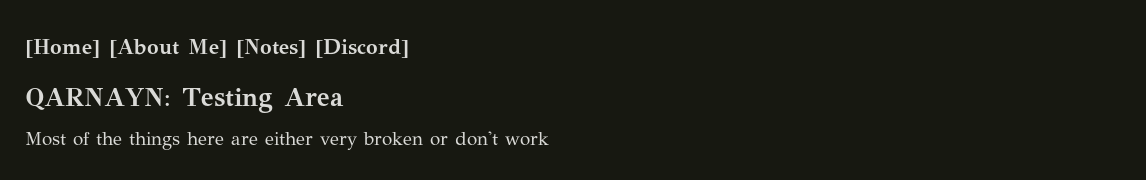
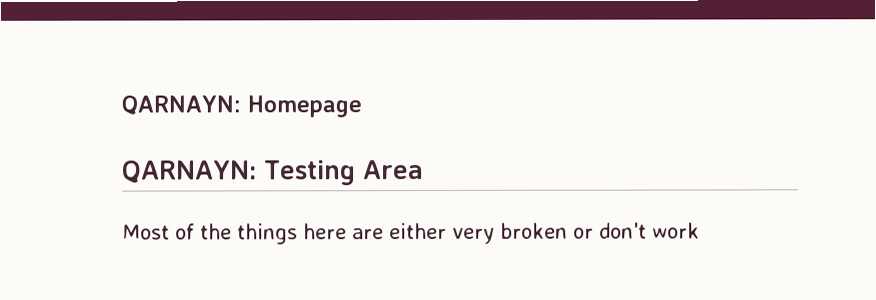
[25,39,409,58] [Home] [About Me] [Notes] [Discord] -> [121,95,362,118] QARNAYN: Homepage

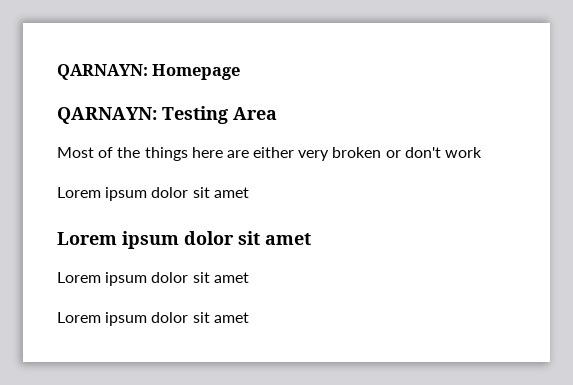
(700, 230) none -> [57,187,249,201] [57,231,311,249] [57,272,249,286] [57,312,249,326] // Lorem ipsum dolor sit amet // Lorem ipsum dolor sit amet // Lorem ipsum dolor sit amet // Lorem ipsum dolor sit amet

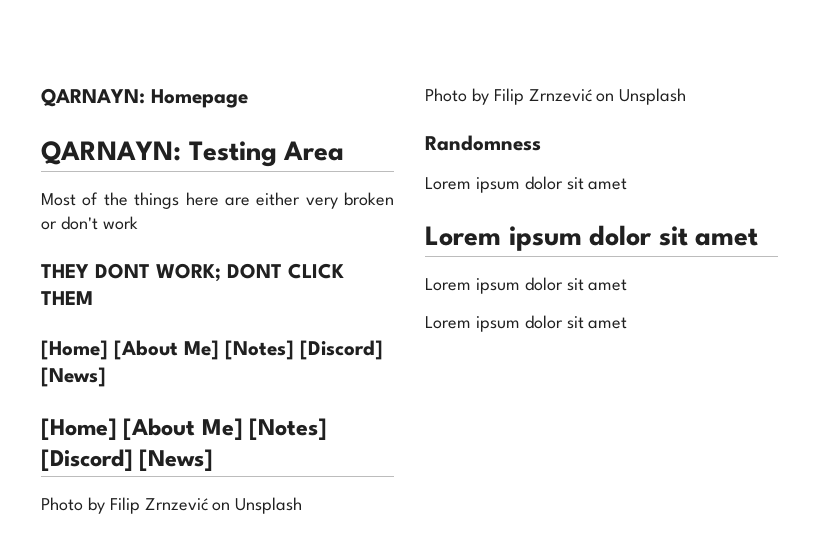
(483, 152) none -> [41,263,344,282] [41,291,93,305] [41,340,383,360] [41,367,106,387] [41,418,328,440] [41,449,214,471] [41,497,303,514] [425,88,687,105] [425,135,541,151] // THEY DONT WORK; DONT CLICK THEM // [Home] [About Me] [Notes] [Discord] [News] // [Home] [About Me] [Notes] [Discord] [News] // Photo by Filip Zrnzević on Unsplash // Photo by Filip Zrnzević on Unsplash // Randomness

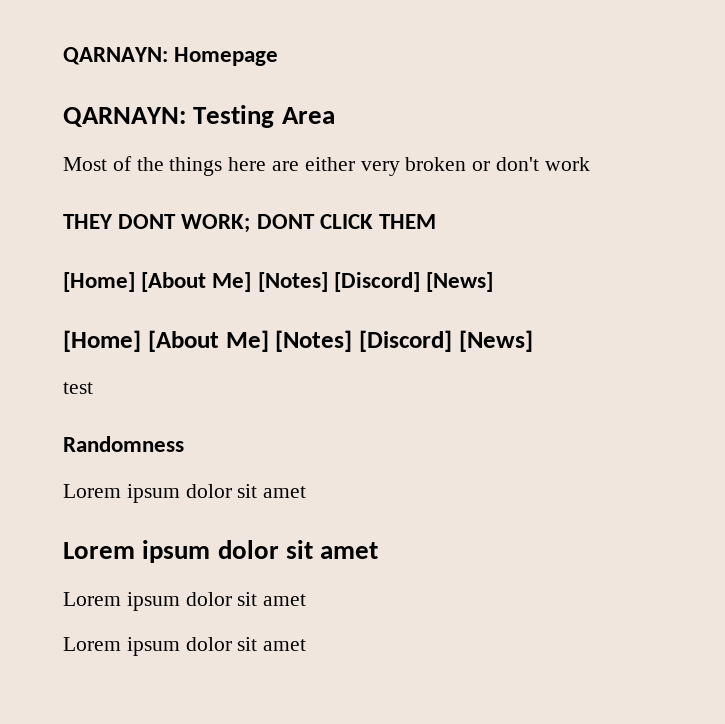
[41,497,303,514] [425,88,687,105] Photo by Filip Zrnzević on Unsplash // Photo by Filip Zrnzević on Unsplash -> [63,382,93,394] test

